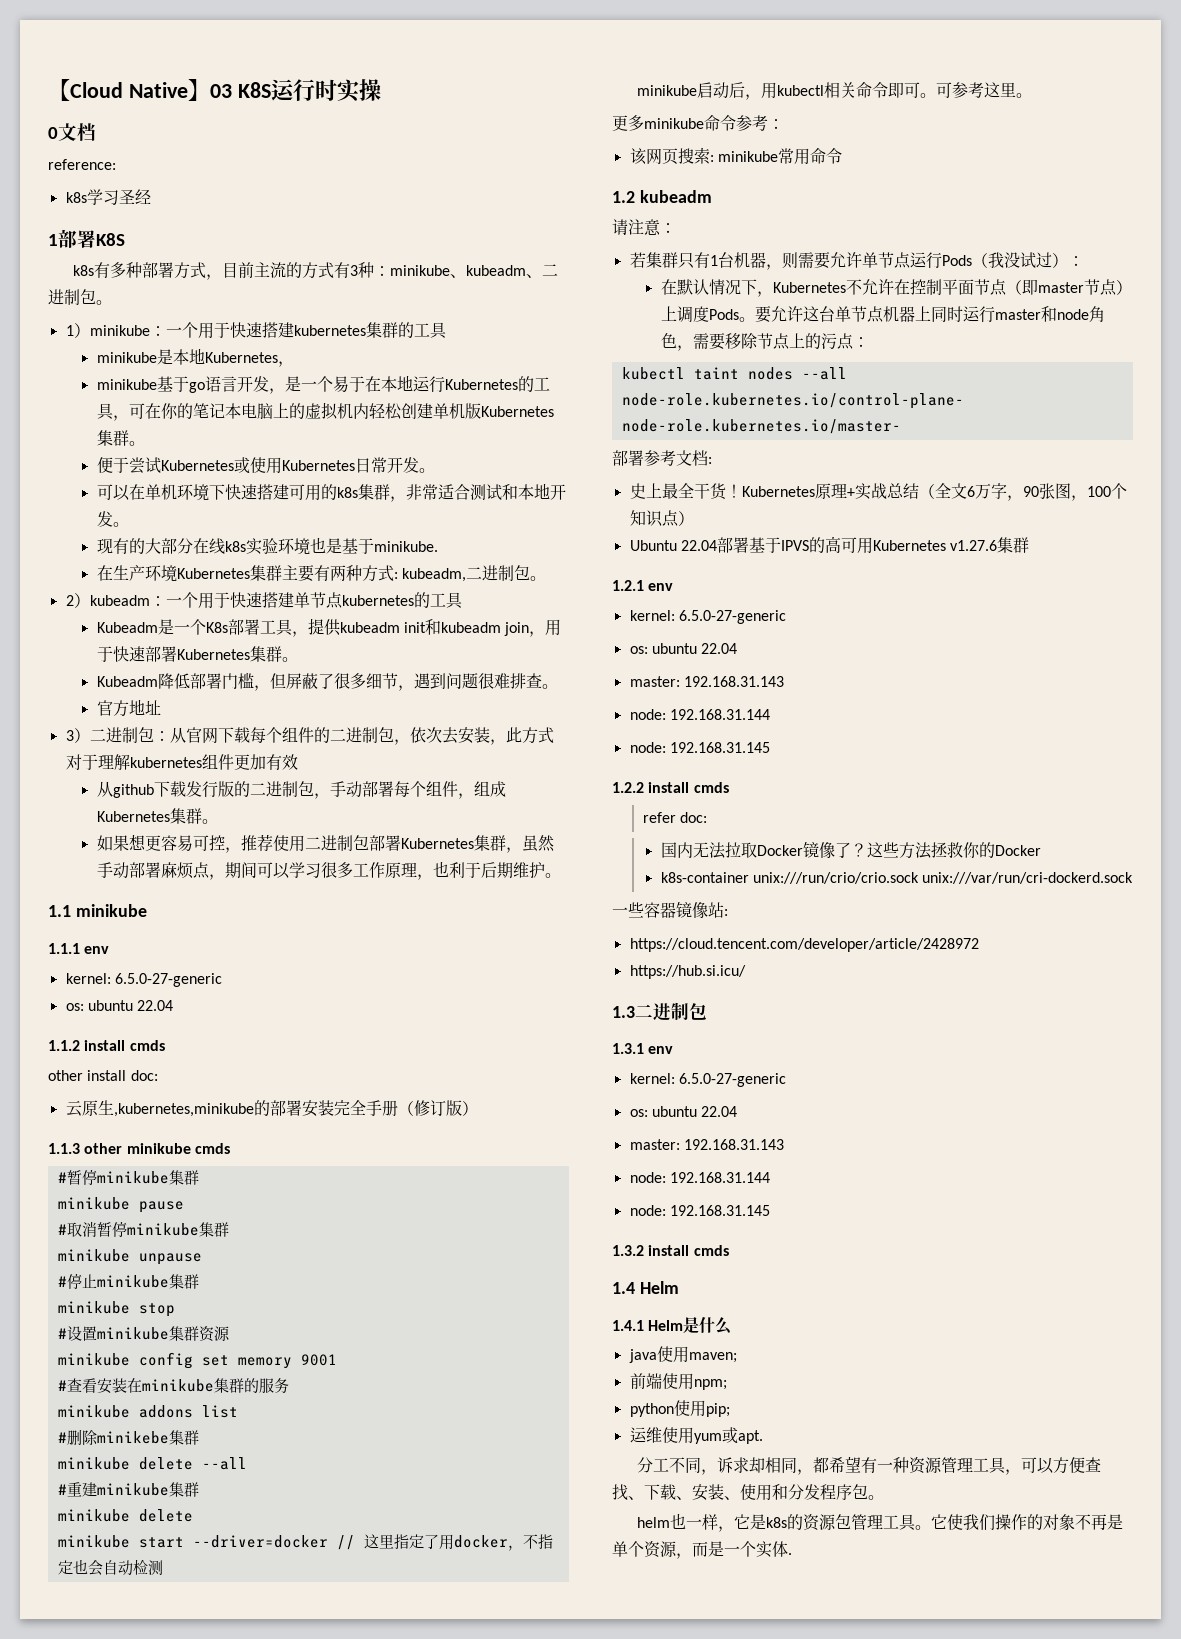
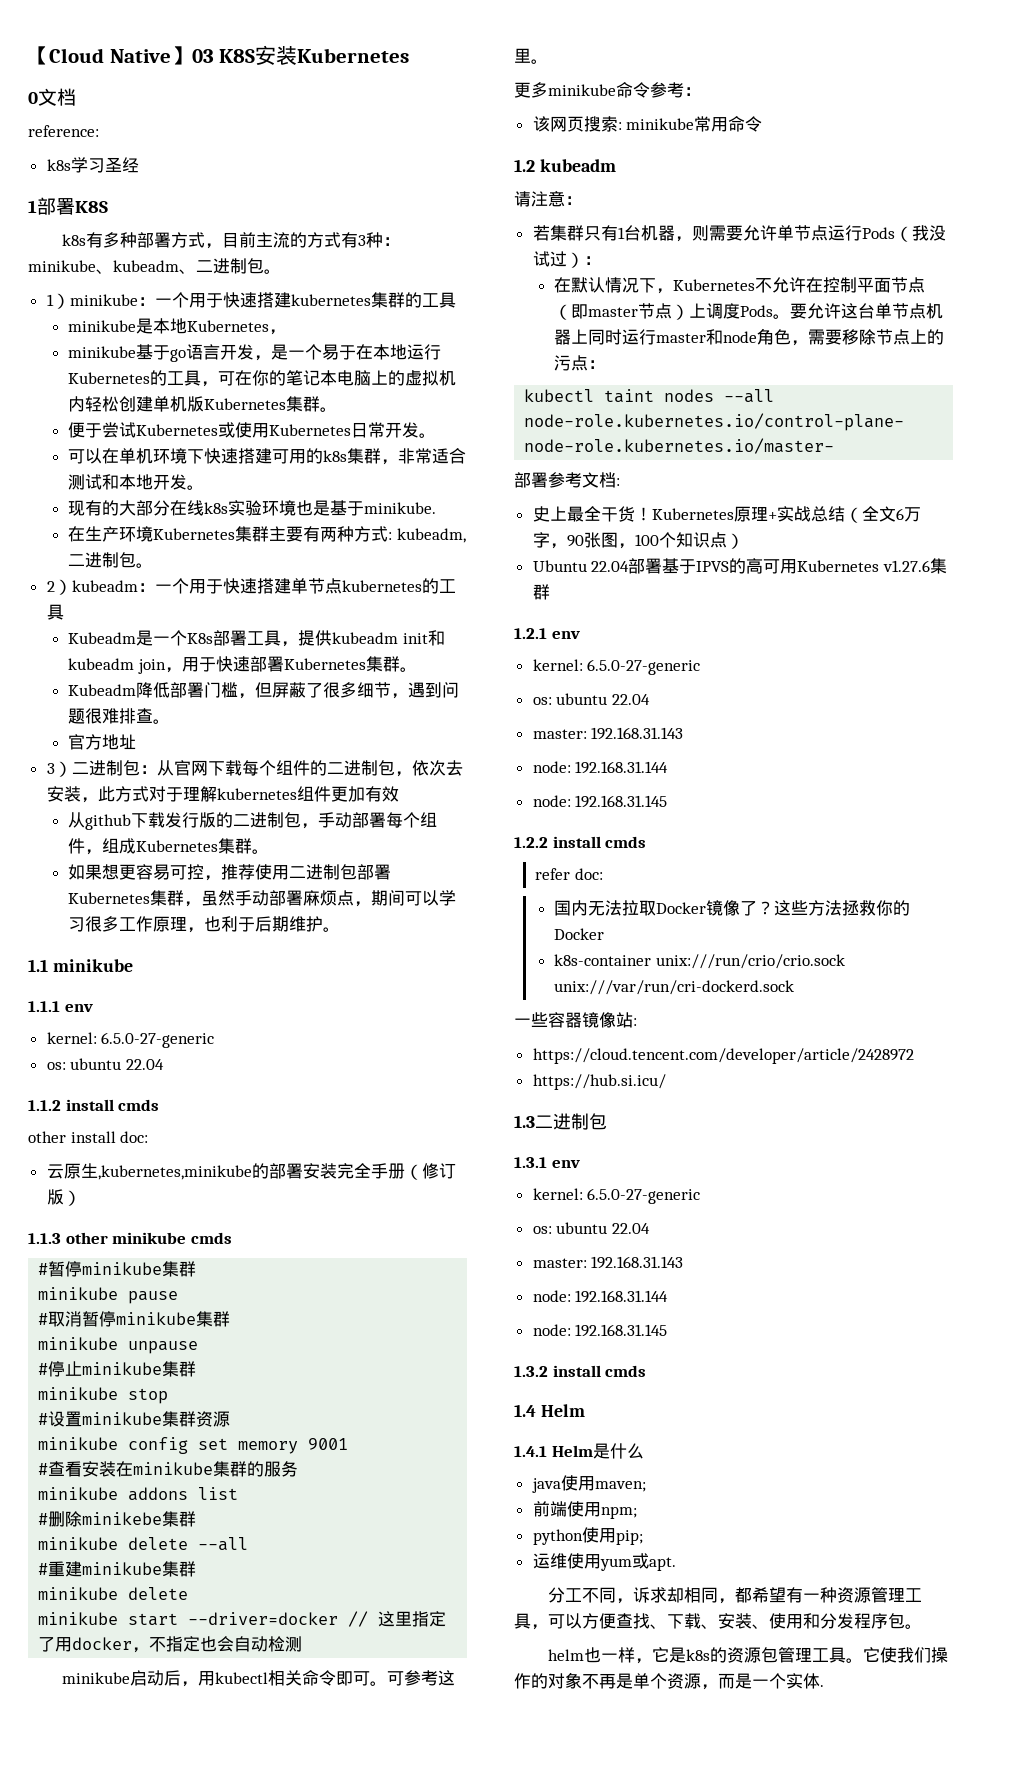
[270,79,381,102] 运行时实操 -> [255,45,410,65] 安装Kubernetes

